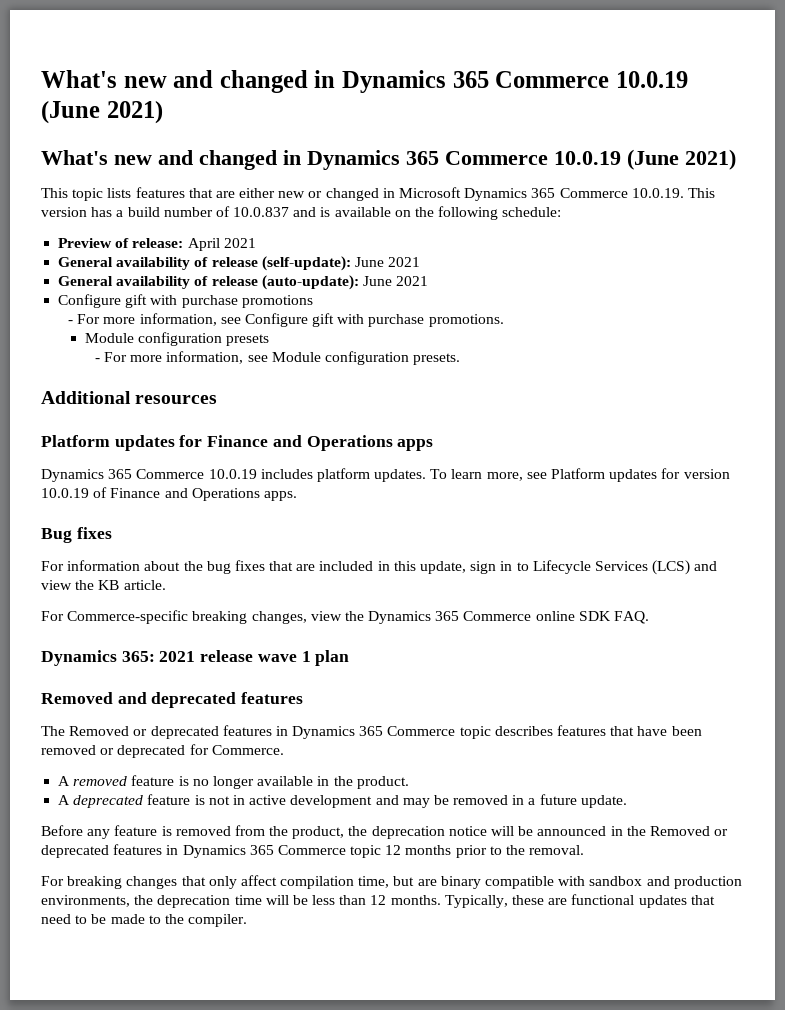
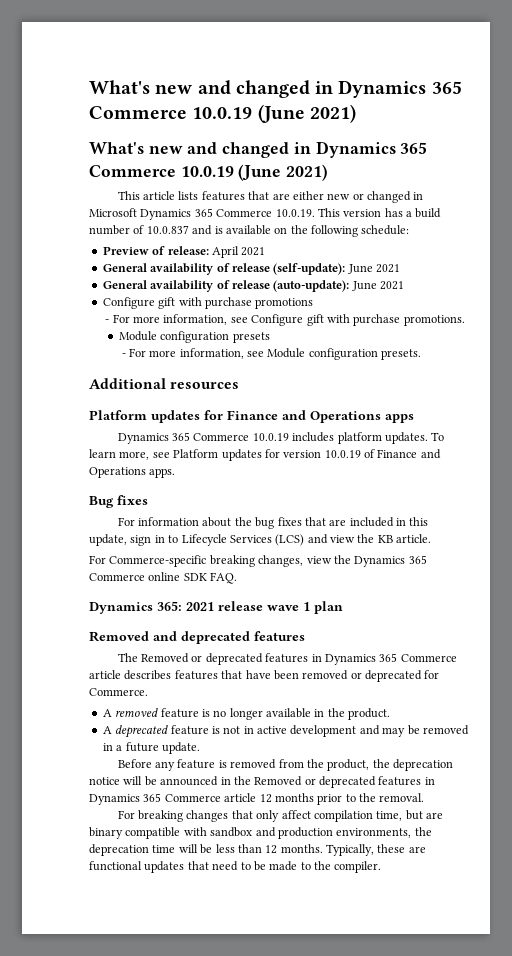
[72,188,104,201] topic -> [143,191,176,200] article
[459,726,491,739] topic -> [89,670,121,679] article
[350,845,382,858] topic -> [224,793,257,802] article

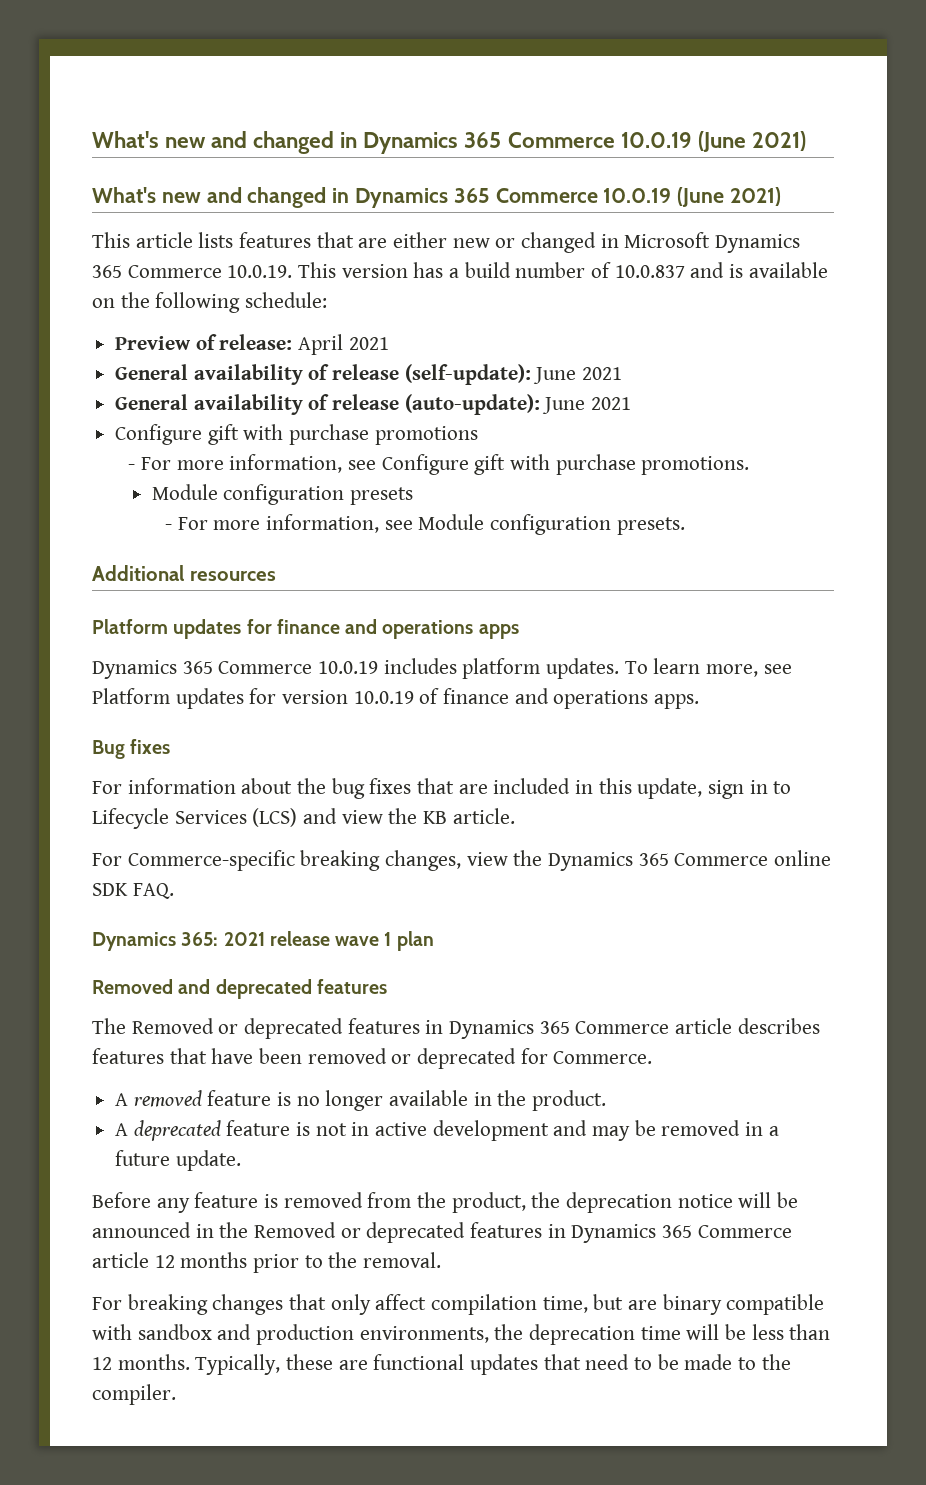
[227,410,381,423] Finance and Operations -> [276,619,474,639] finance and operations
[377,449,441,459] [89,467,146,478] Finance and Operations -> [443,688,649,709] finance and operations

